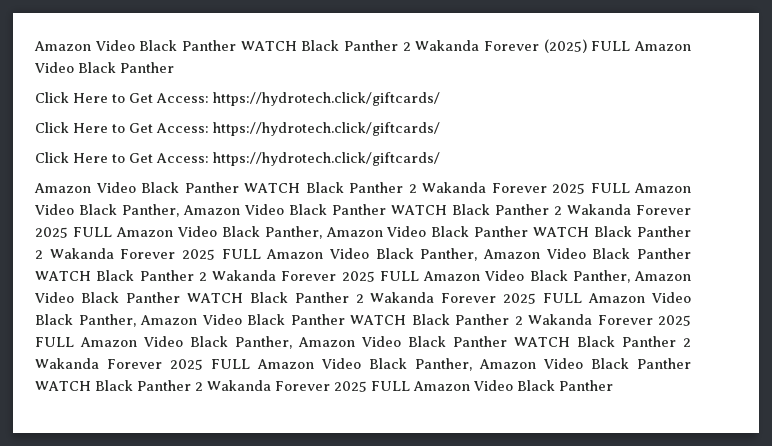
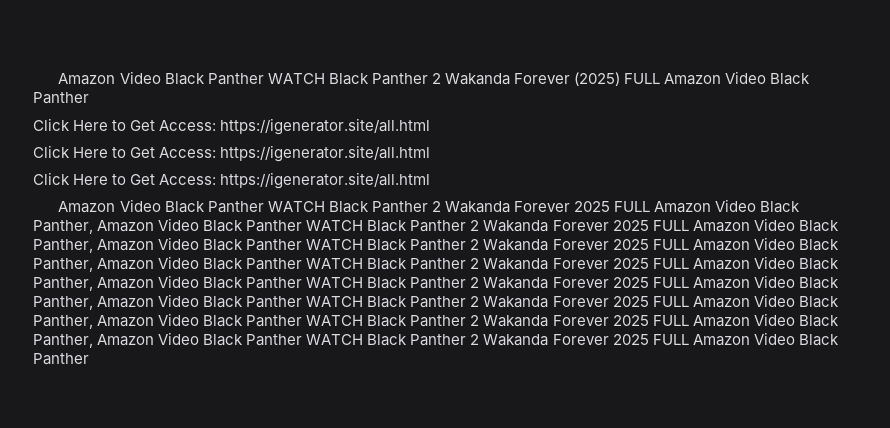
[213,92,440,106] [35,122,440,136] [35,152,440,166] https://hydrotech.click/giftcards/ // Click Here to Get Access: https://hydrotech.click/giftcards/ // Click Here to Get Access: https://hydrotech.click/giftcards/ -> [220,118,431,135] [33,145,431,162] [33,172,431,189] https://igenerator.site/all.html // Click Here to Get Access: https://igenerator.site/all.html // Click Here to Get Access: https://igenerator.site/all.html

